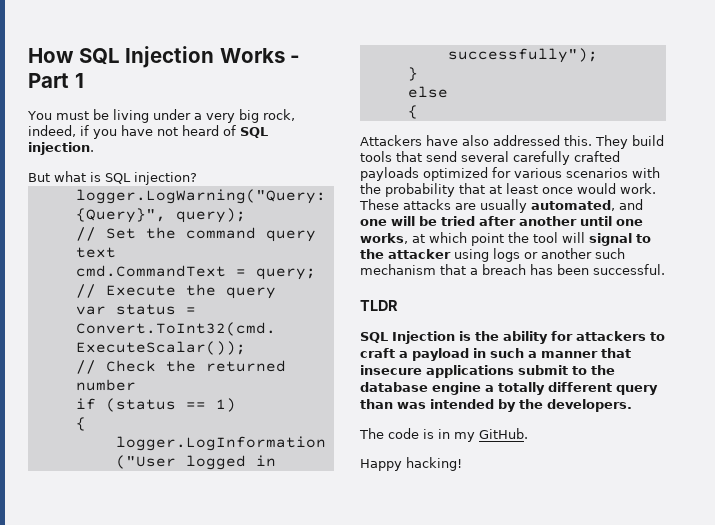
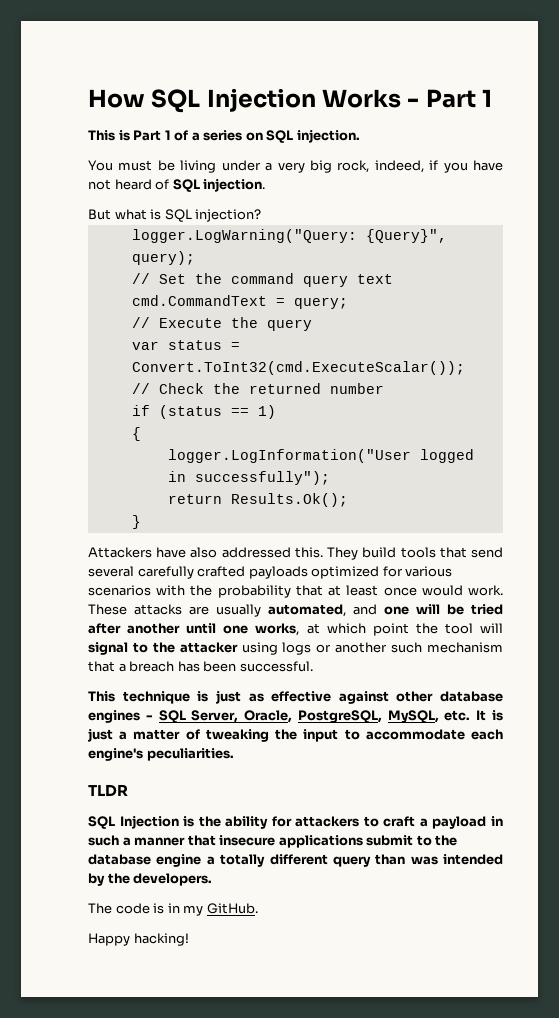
(84, 80) none -> [88,129,360,143] // This is Part 1 of a series on SQL injection.
(598, 55) none -> [167,493,348,507] // return Results.Ok();
[407,86,448,98] [407,105,418,119] // else // { -> (141, 522) none
(665, 269) none -> [88,690,503,704] [88,710,503,723] [88,728,503,742] [88,748,234,761] // This technique is just as effective against other database engines - SQL Server, Oracle, PostgreSQL, MySQL, etc. It is just a matter of tweaking the input to accommodate each engine's peculiarities.

